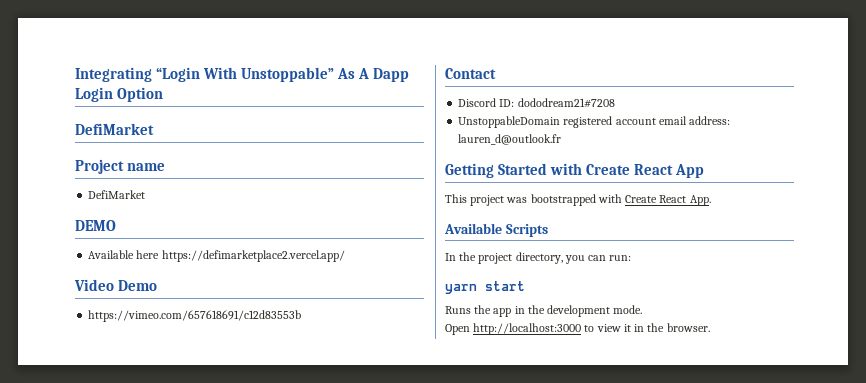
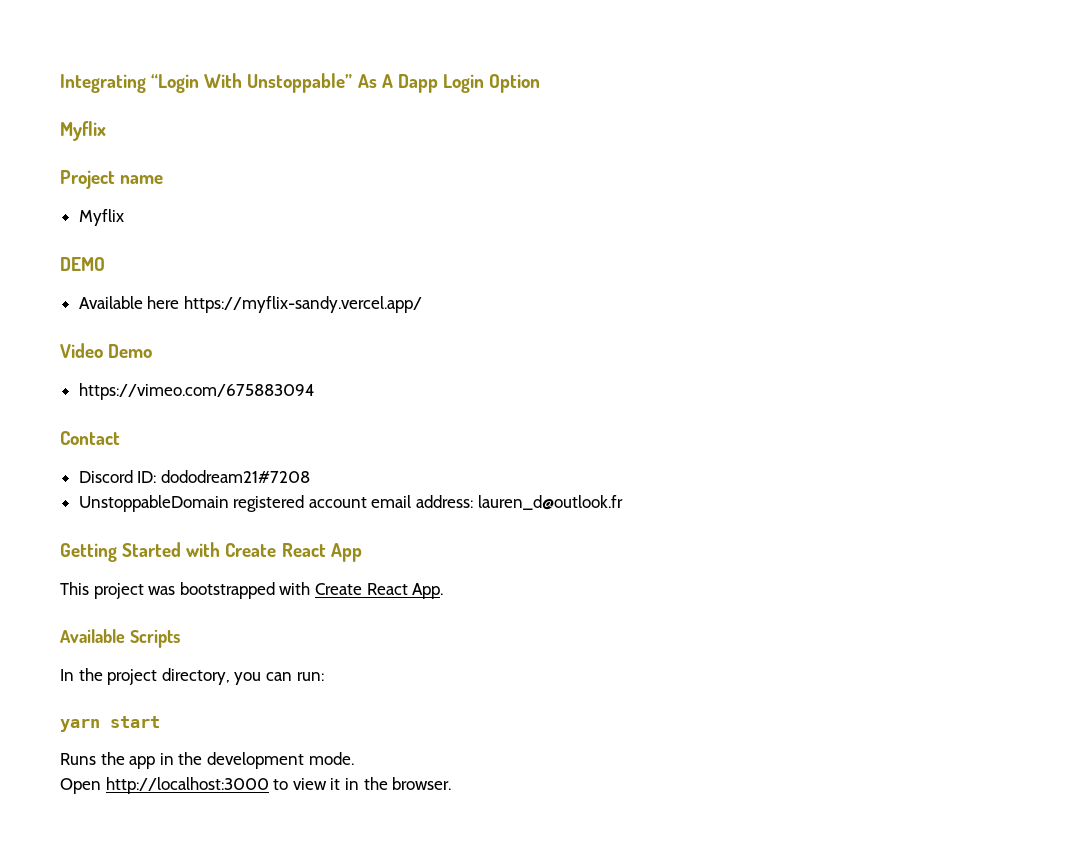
[75,123,154,135] DefiMarket -> [60,121,106,141] Myflix
[88,190,146,199] DefiMarket -> [78,209,124,226] Myflix
[161,250,345,262] https://defimarketplace2.vercel.app/ -> [183,296,422,313] https://myflix-sandy.vercel.app/
[88,310,302,322] https://vimeo.com/657618691/c12d83553b -> [78,383,315,400] https://vimeo.com/675883094

